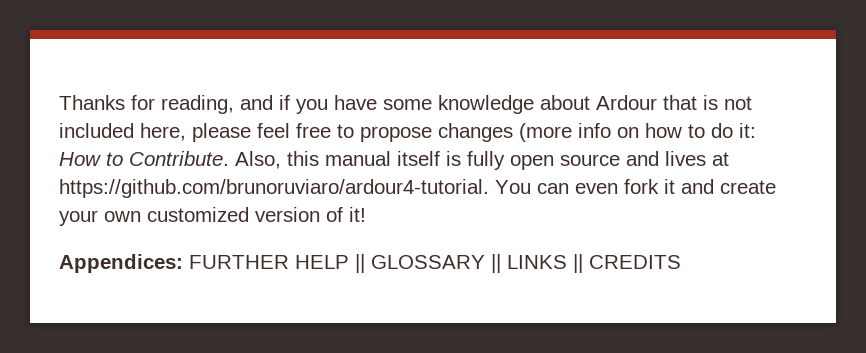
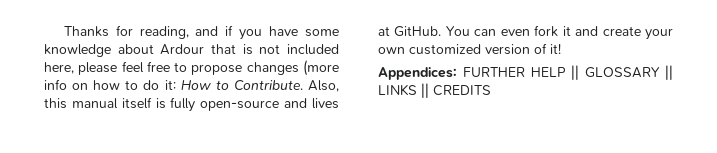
[510,154,620,170] open source -> [200,100,280,111] open-source
[59,179,489,198] https://github.com/brunoruviaro/ardour4-tutorial. -> [394,26,442,37] GitHub.

